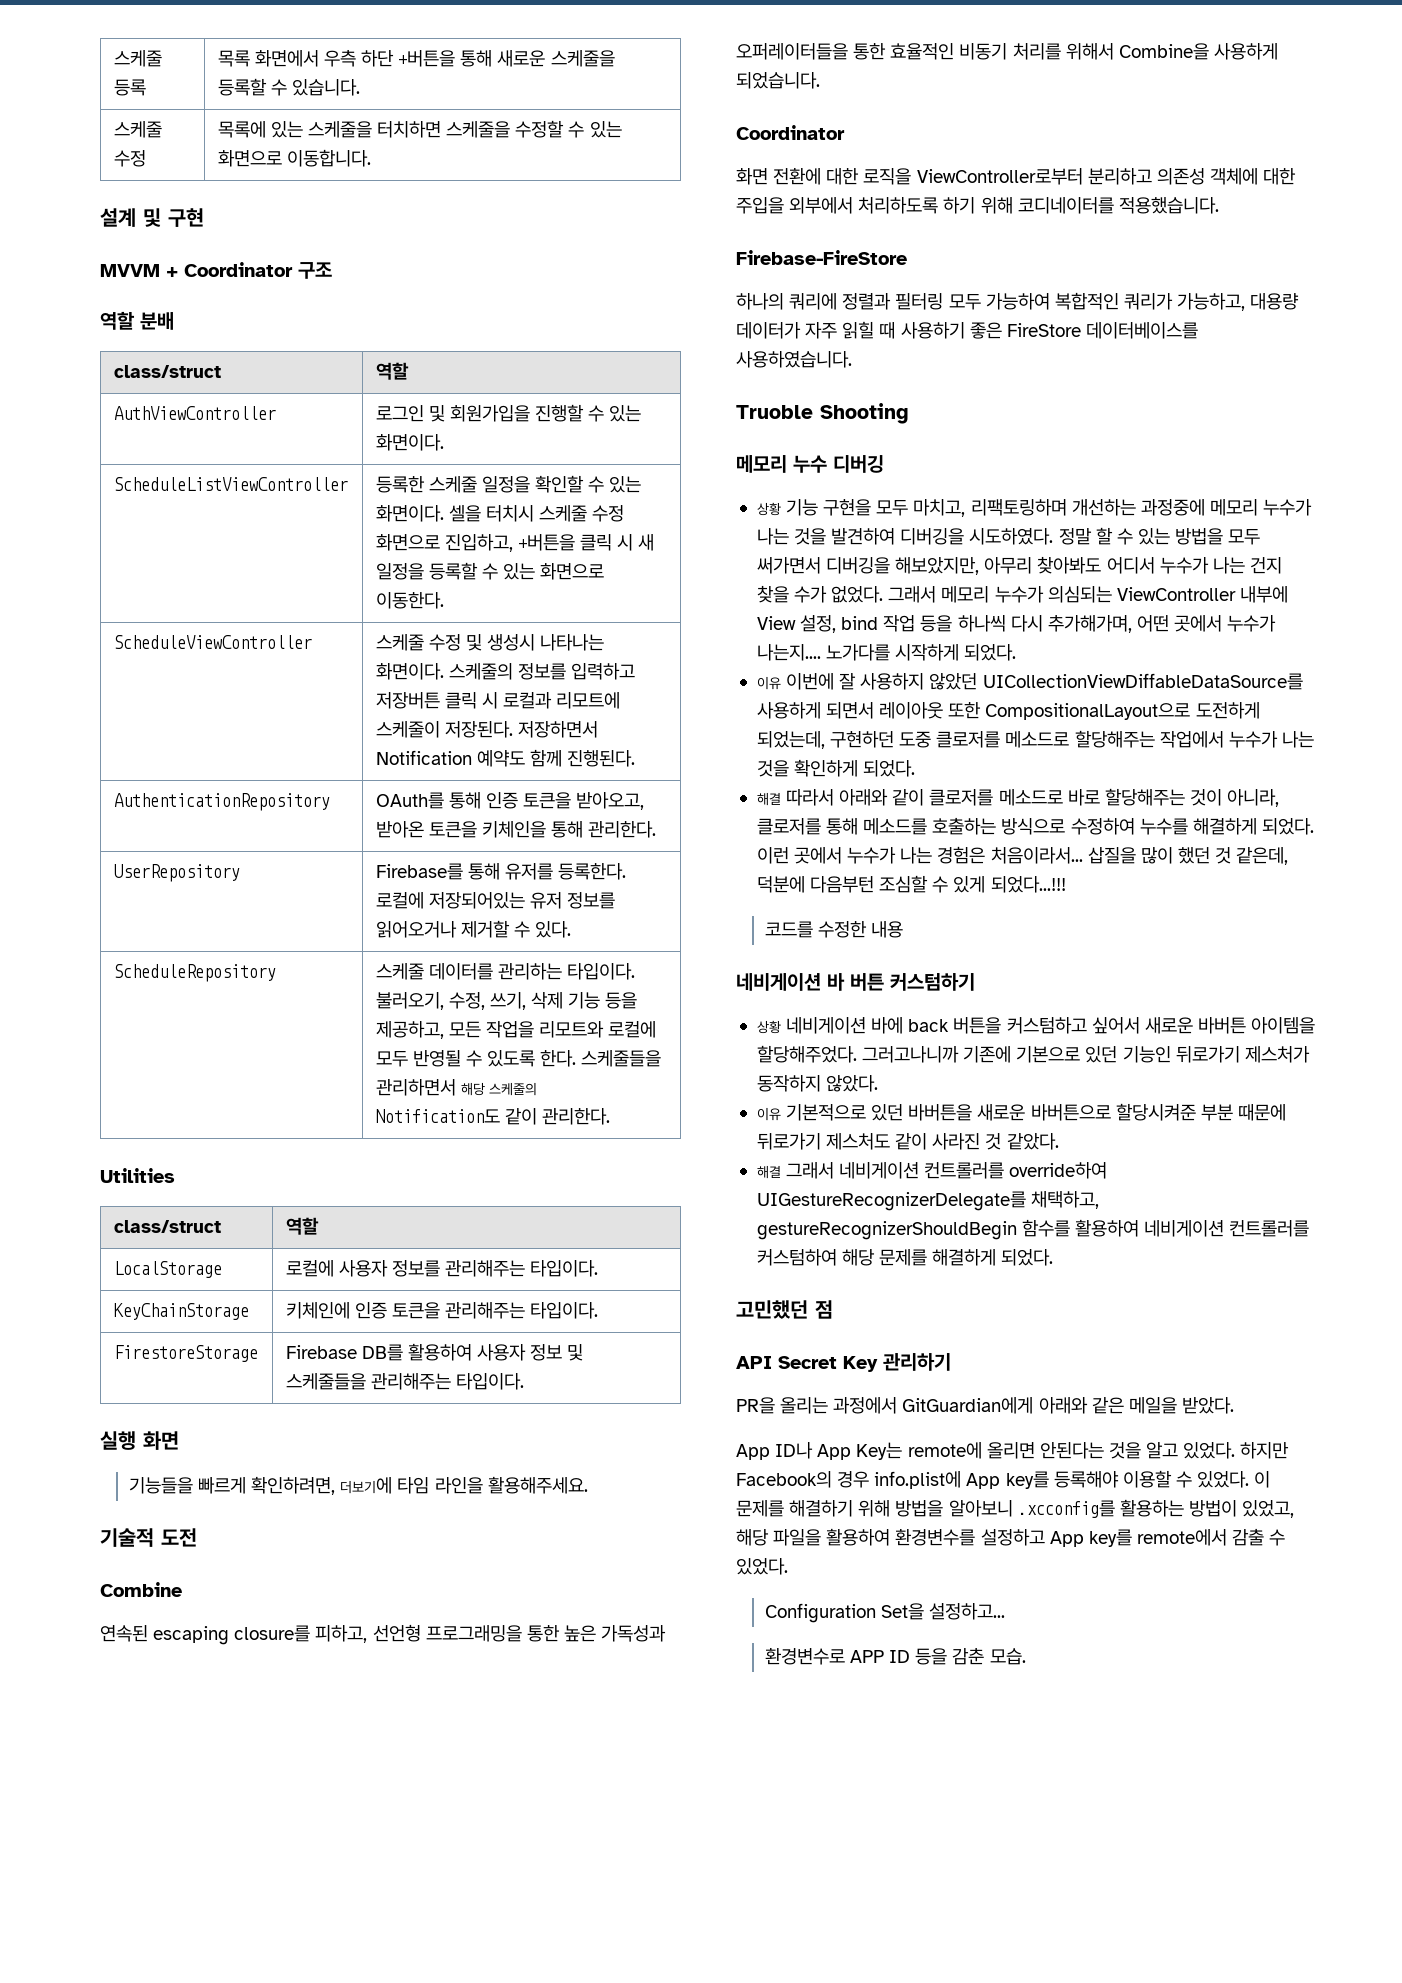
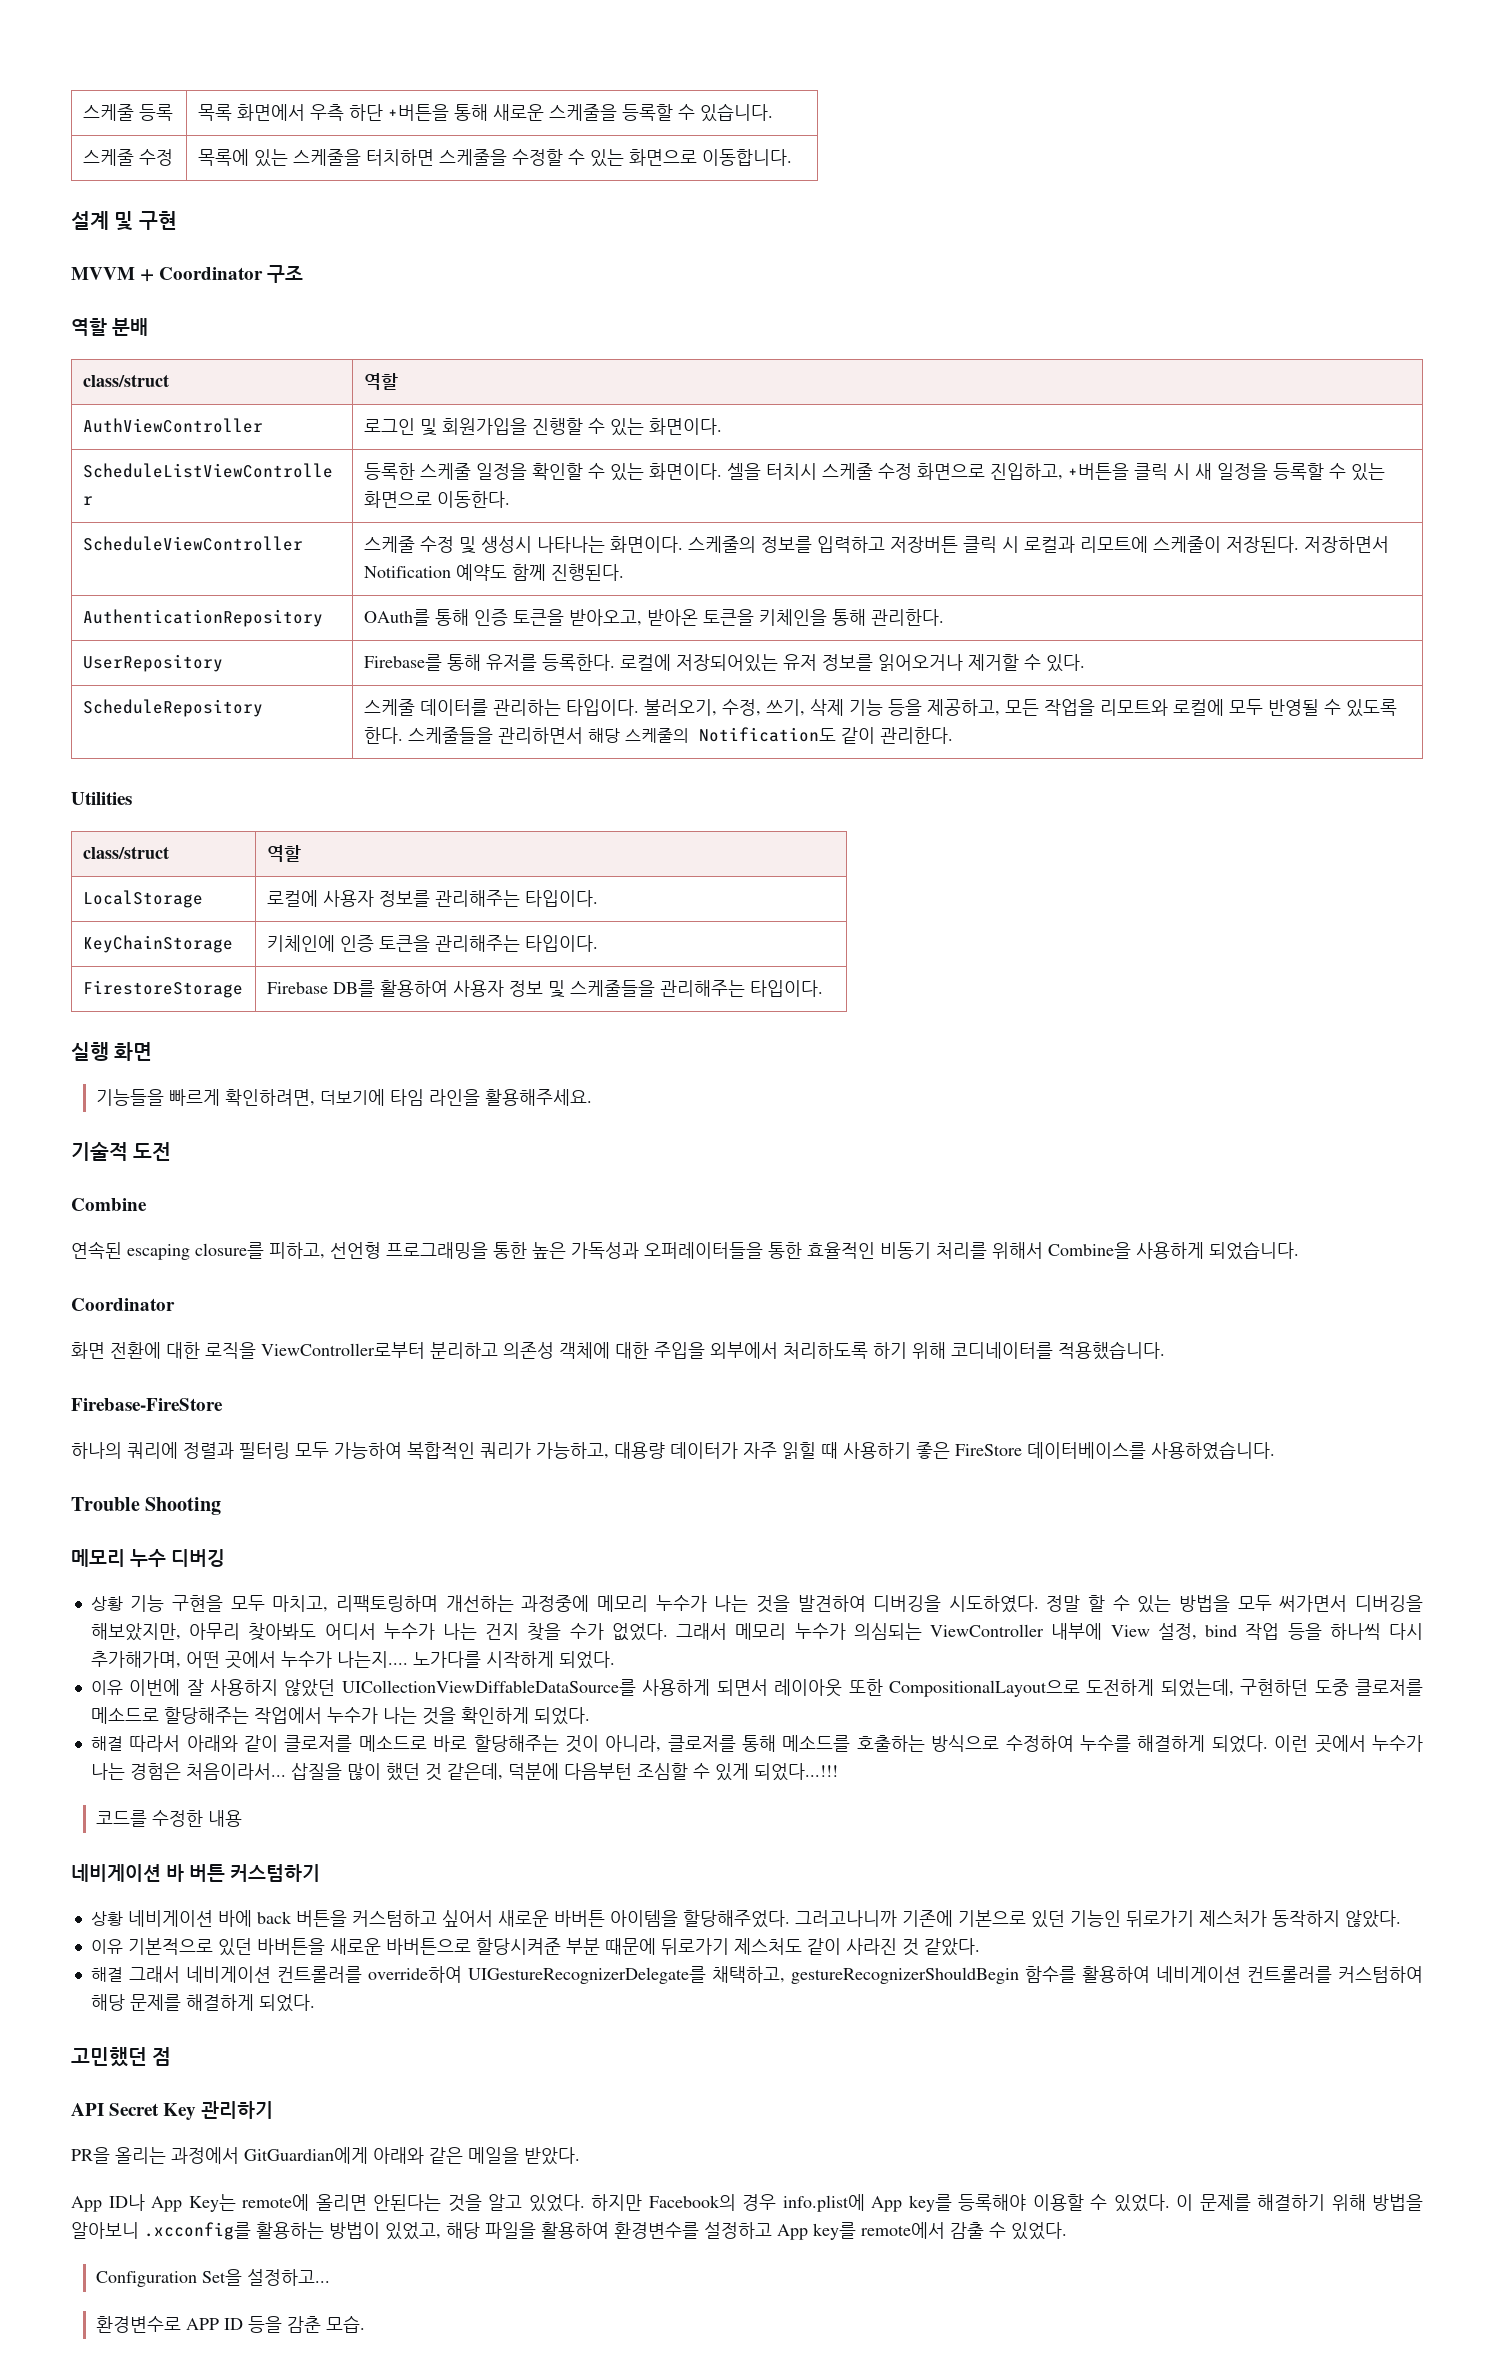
[736,405,813,419] Truoble -> [71,1497,140,1511] Trouble

